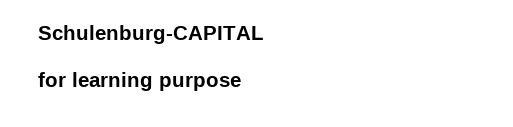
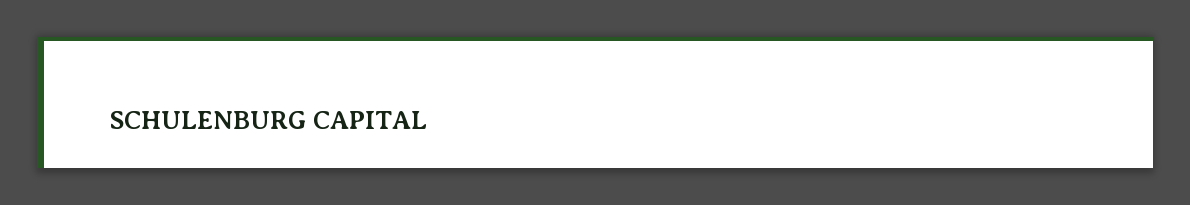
[38,25,264,44] [38,72,241,91] Schulenburg-CAPITAL // for learning purpose -> [110,111,428,129] SCHULENBURG CAPITAL

